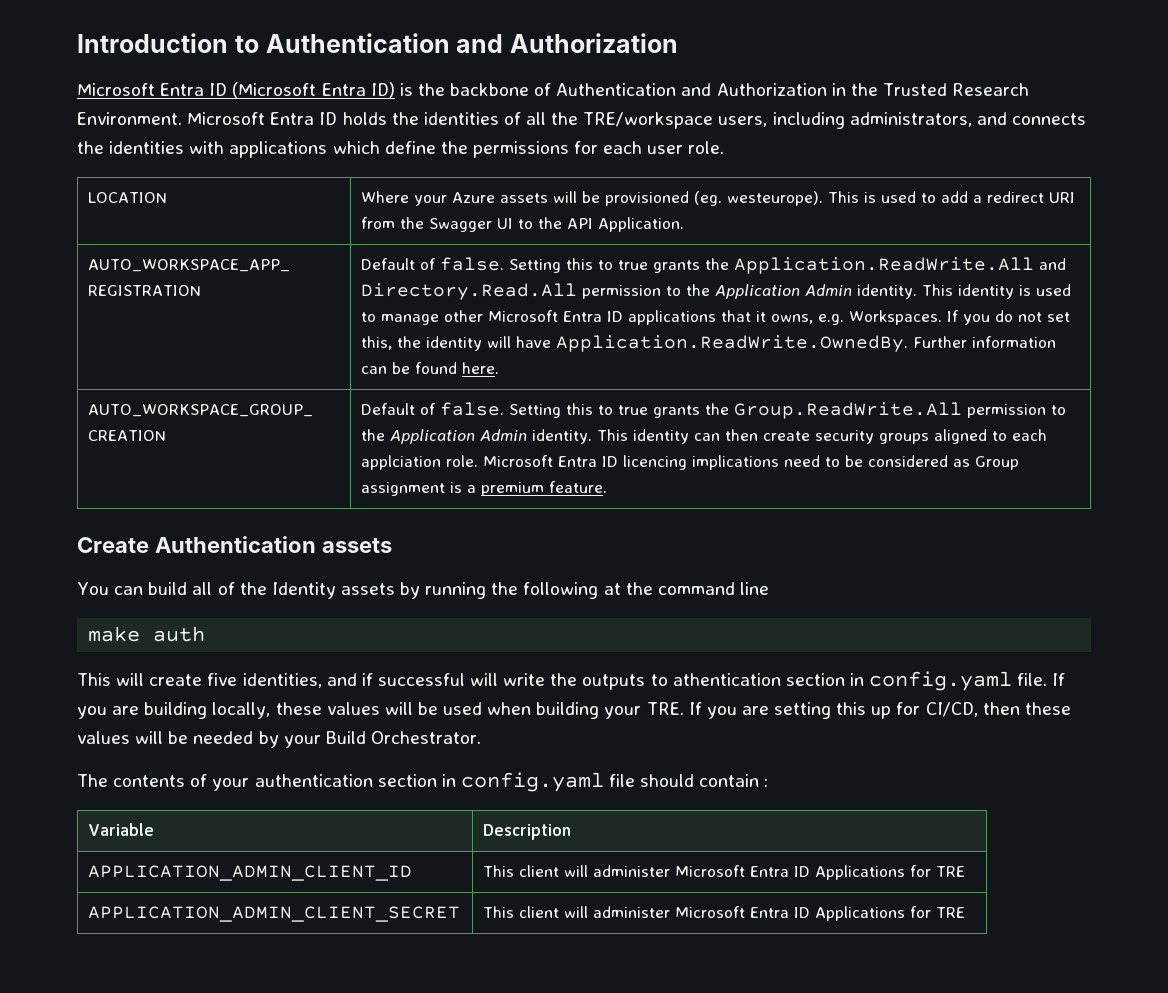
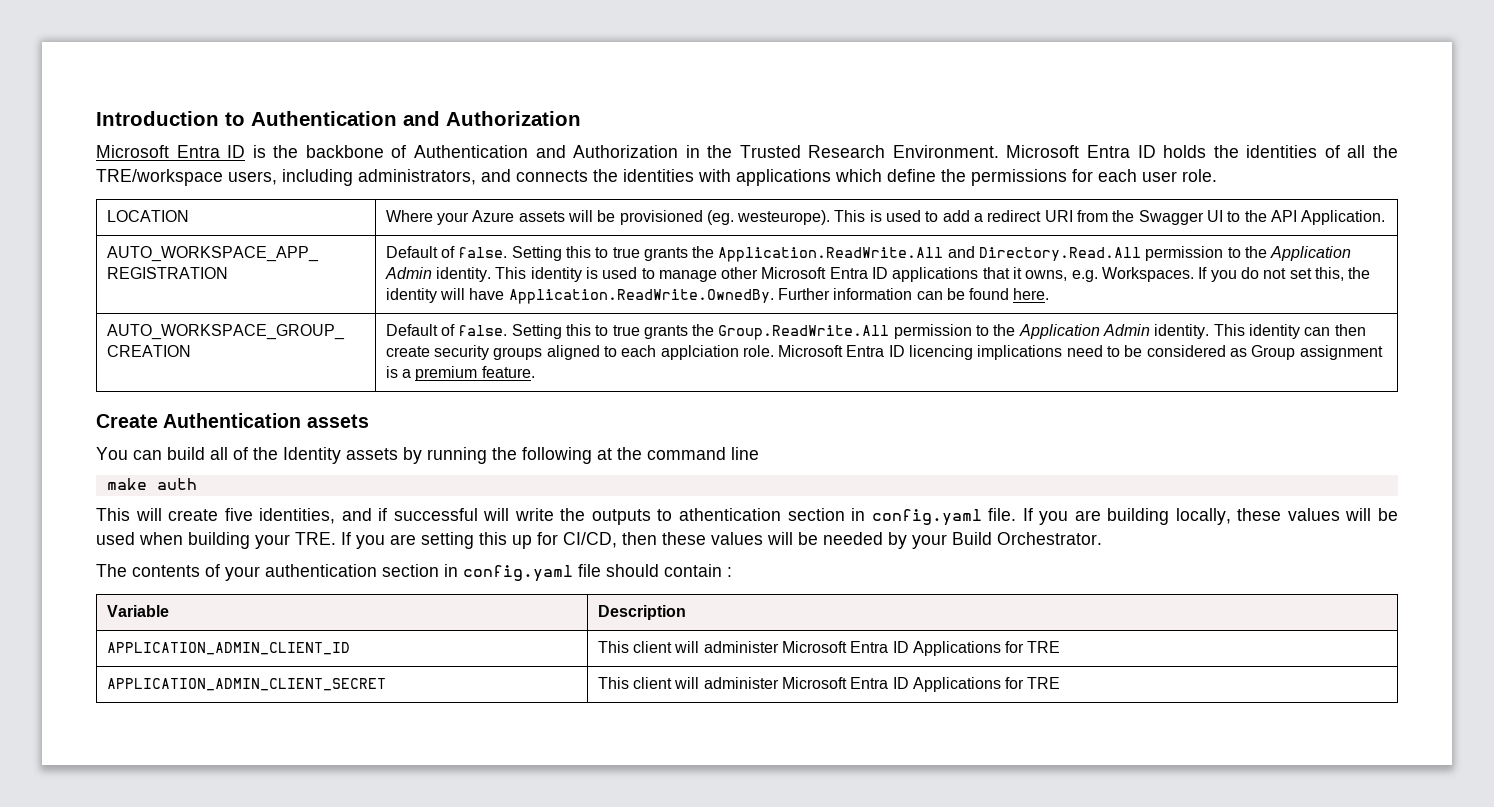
[232,82,395,98] (Microsoft Entra ID) -> (246, 151) none

